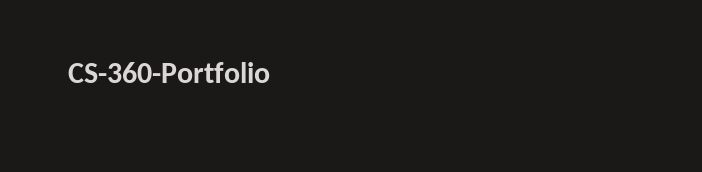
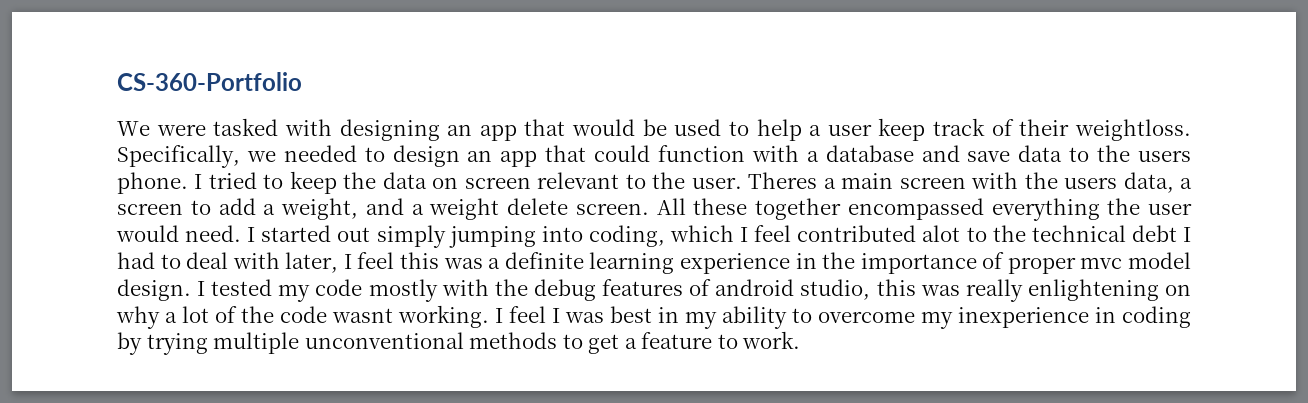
(270, 72) none -> [117,118,1192,141] [117,145,1192,168] [117,171,1192,194] [117,198,1192,221] [116,225,1191,248] [117,252,1191,274] [117,279,1191,302] [116,305,1191,329] [117,331,801,355] // We were tasked with designing an app that would be used to help a user keep track of their weightloss. Specifically, we needed to design an app that could function with a database and save data to the users phone. I tried to keep the data on screen relevant to the user. Theres a main screen with the users data, a screen to add a weight, and a weight delete screen. All these together encompassed everything the user would need. I started out simply jumping into coding, which I feel contributed alot to the technical debt I had to deal with later, I feel this was a definite learning experience in the importance of proper mvc model design. I tested my code mostly with the debug features of android studio, this was really enlightening on why a lot of the code wasnt working. I feel I was best in my ability to overcome my inexperience in coding by trying multiple unconventional methods to get a feature to work.

